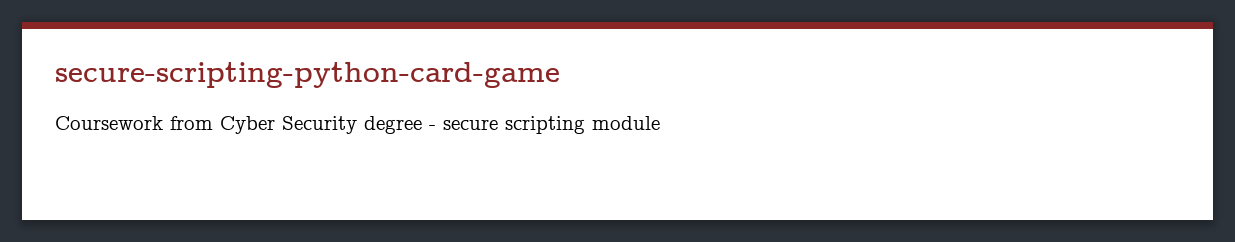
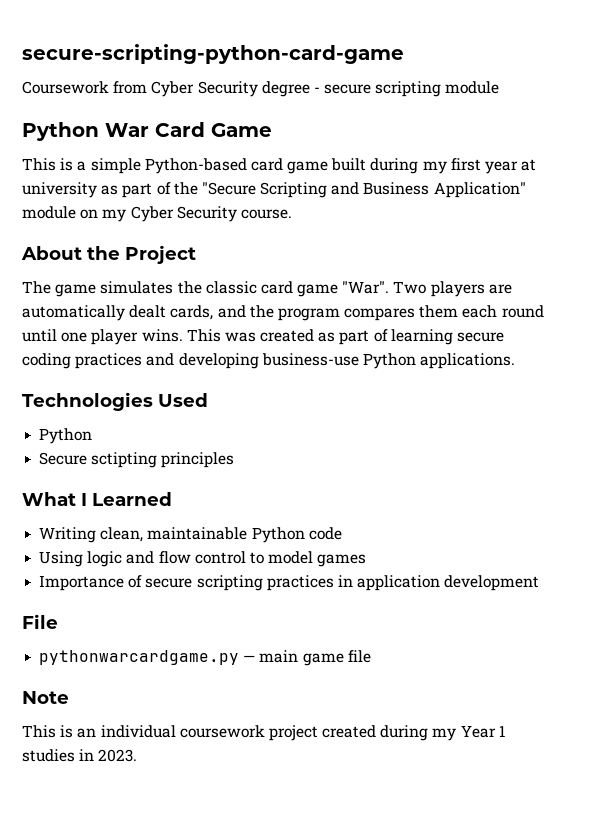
(660, 123) none -> [22,122,272,141] [22,158,537,174] [22,182,526,198] [22,206,292,222] [21,245,196,264] [22,281,512,297] [22,305,544,321] [22,329,505,345] [22,353,516,369] [22,392,208,411] [39,428,93,444] [39,452,235,468] [22,492,172,506] [39,527,342,543] [39,551,367,567] [39,575,540,591] [22,614,58,629] [39,650,371,666] [22,691,69,704] [22,725,505,741] [22,749,138,762] // Python War Card Game // This is a simple Python-based card game built during my first year at university as part of the "Secure Scripting and Business Application" module on my Cyber Security course. // About the Project // The game simulates the classic card game "War". Two players are automatically dealt cards, and the program compares them each round until one player wins. This was created as part of learning secure coding practices and developing business-use Python applications. // Technologies Used // Python // Secure sctipting principles // What I Learned // Writing clean, maintainable Python code // Using logic and flow control to model games // Importance of secure scripting practices in application development // File // pythonwarcardgame.py — main game file // Note // This is an individual coursework project created during my Year 1 studies in 2023.

